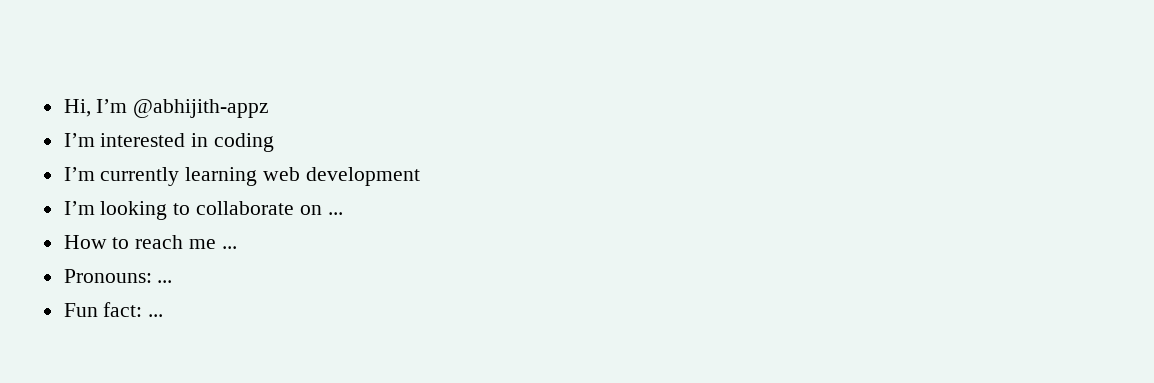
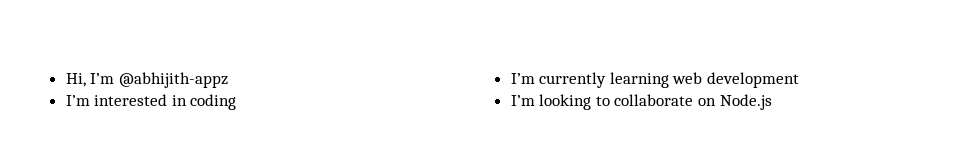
[327,212,343,215] [63,235,237,249] [63,269,173,283] [63,302,164,317] ... // How to reach me ... // Pronouns: ... // Fun fact: ... -> [719,94,772,110] Node.js

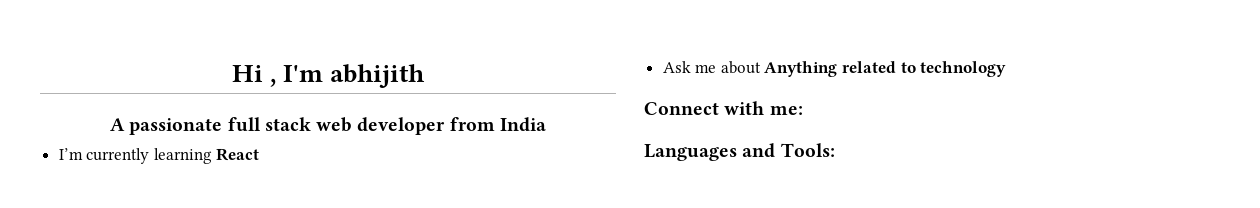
[65,72,228,88] [65,94,237,110] [510,72,800,88] [510,94,772,110] Hi, I’m @abhijith-appz // I’m interested in coding // I’m currently learning web development // I’m looking to collaborate on Node.js -> [231,64,426,88] [110,117,546,135] [58,148,260,164] [662,61,1007,77] [644,101,803,115] [644,143,835,161] Hi , I'm abhijith // A passionate full stack web developer from India // I’m currently learning React // Ask me about Anything related to technology // Connect with me: // Languages and Tools:

